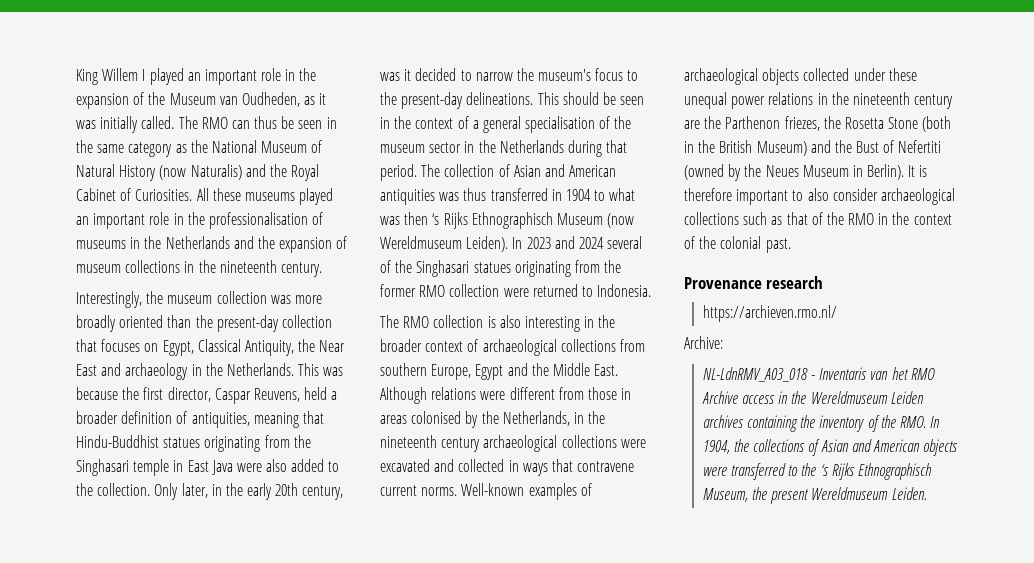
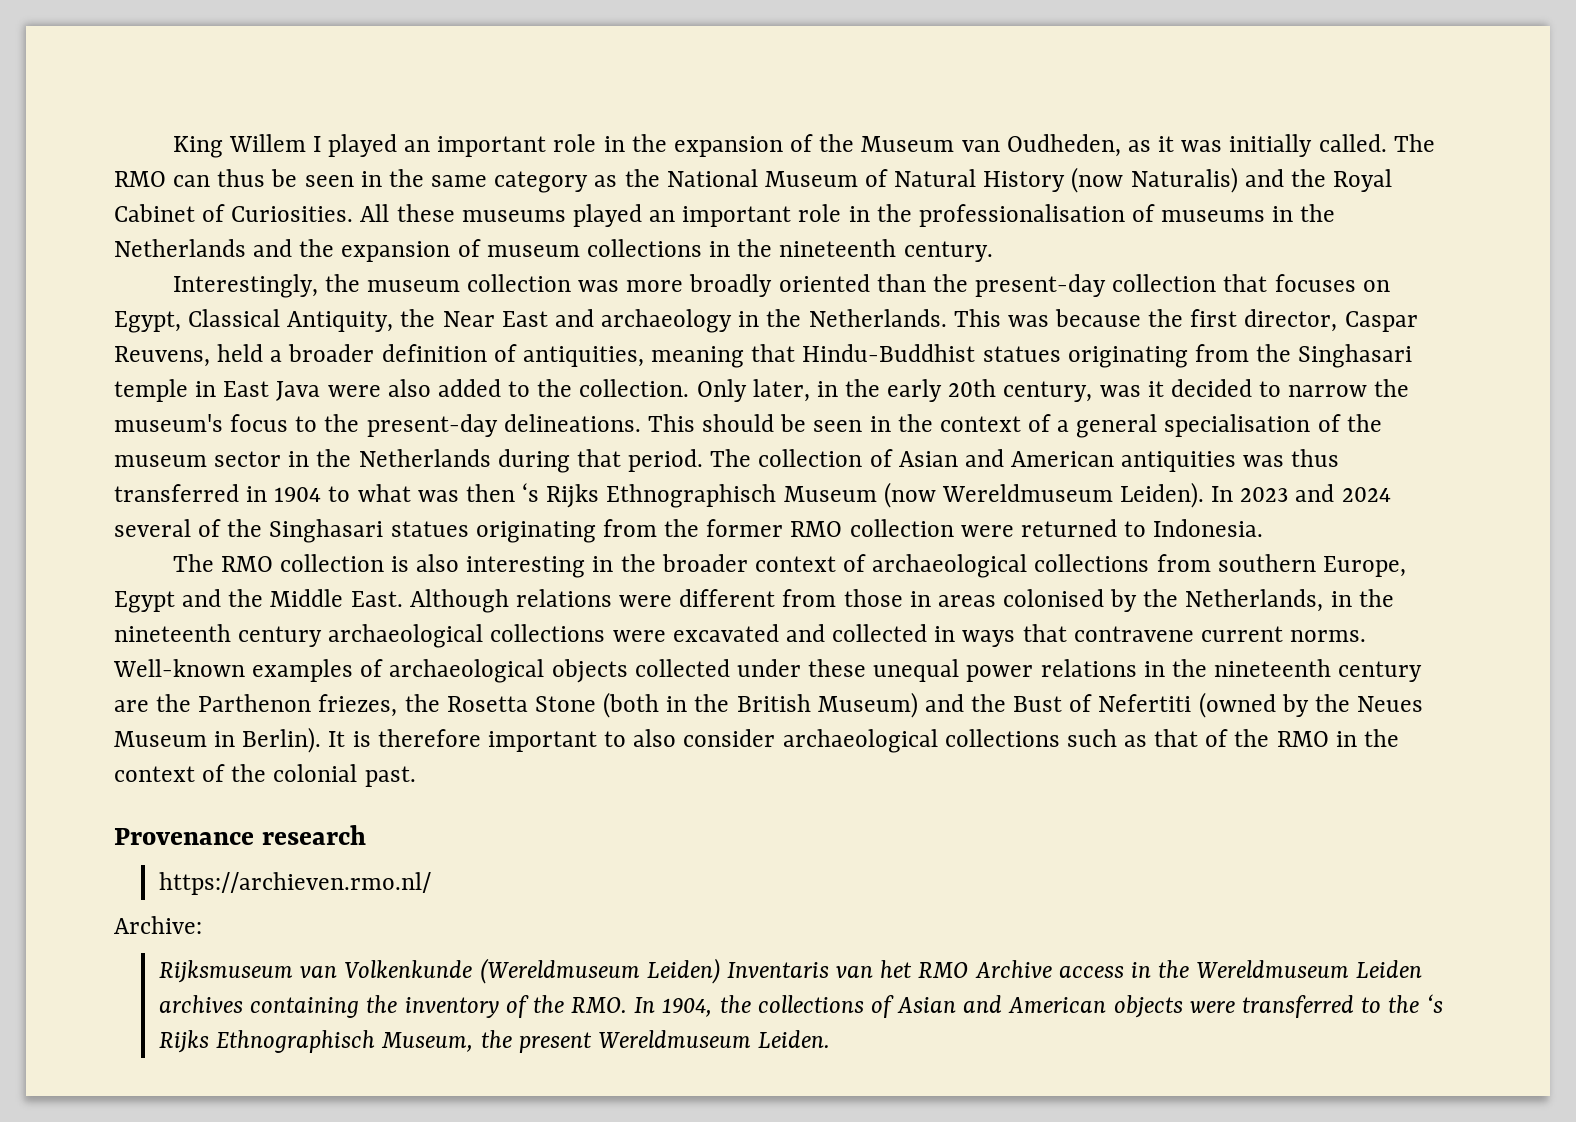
[702,367,816,382] NL-LdnRMV_A03_018 - -> [159,958,720,984] Rijksmuseum van Volkenkunde (Wereldmuseum Leiden)

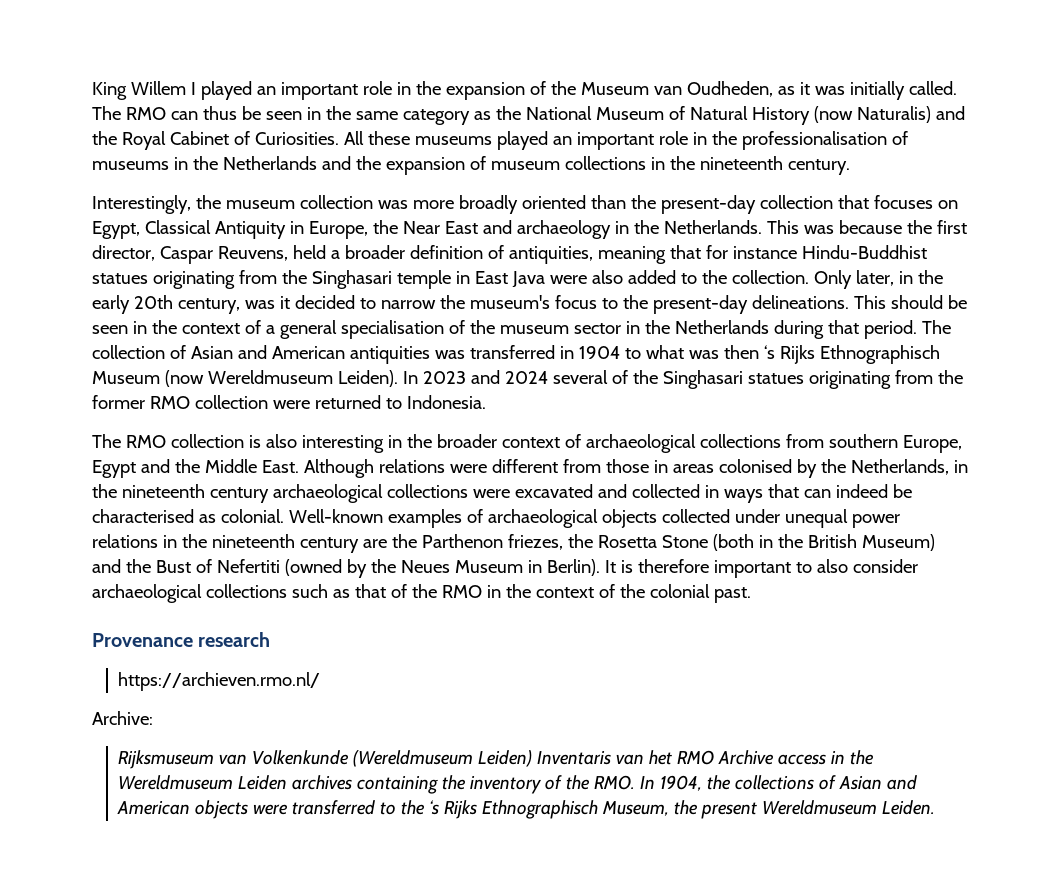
[287,311,394,332] Antiquity, -> [214,221,368,239] Antiquity in Europe,
(796, 353) none -> [705,245,797,259] for instance
[1291,449,1340,467] thus -> (465, 354) none
[1073,626,1367,642] contravene current norms. -> [803,484,912,498] [92,509,284,523] can indeed be characterised as colonial.
[808,659,867,677] these -> (780, 516) none

